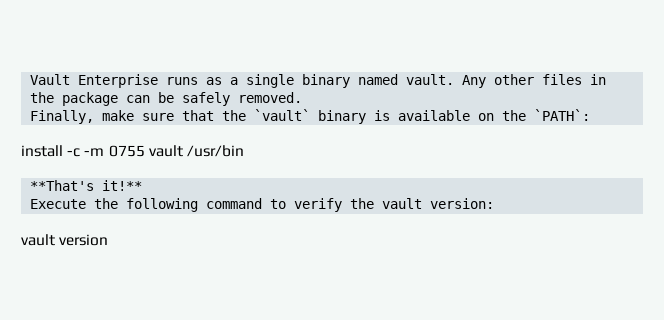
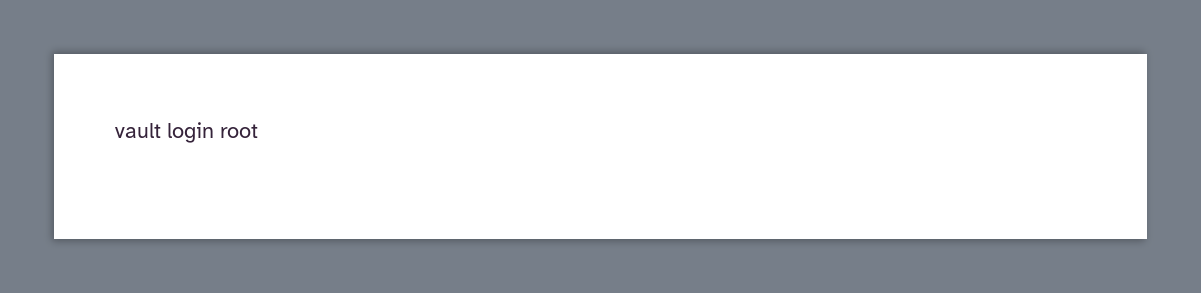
[30,74,607,88] [30,92,303,106] [30,109,591,124] [21,145,244,157] [30,180,143,191] [30,198,495,212] [21,234,109,246] Vault Enterprise runs as a single binary named vault. Any other files in the package can be safely removed. // Finally, make sure that the `vault` binary is available on the `PATH`: // install -c -m 0755 vault /usr/bin // **That's it!** // Execute the following command to verify the vault version: // vault version -> [115,122,258,143] vault login root

